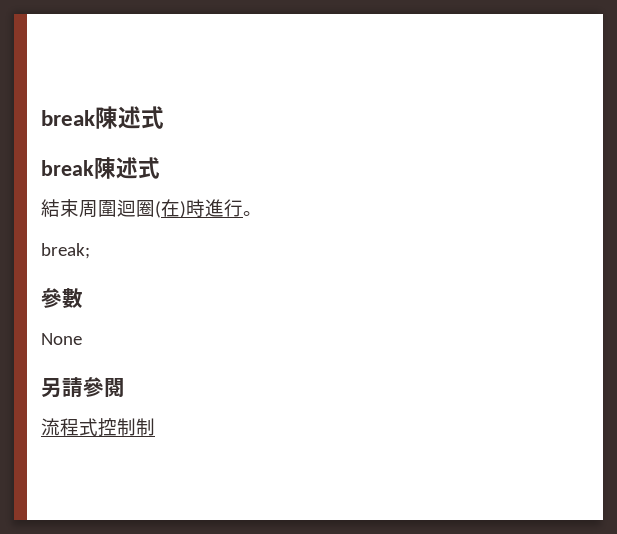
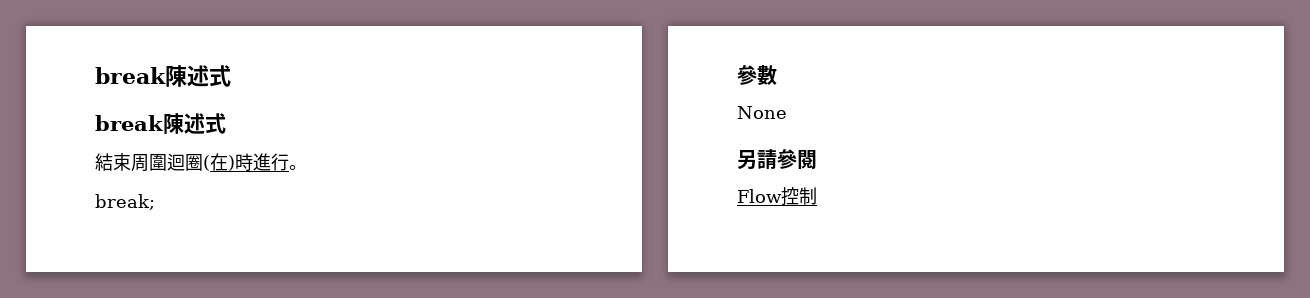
[41,418,136,437] 流程式控制 -> [737,187,799,206] Flow控

